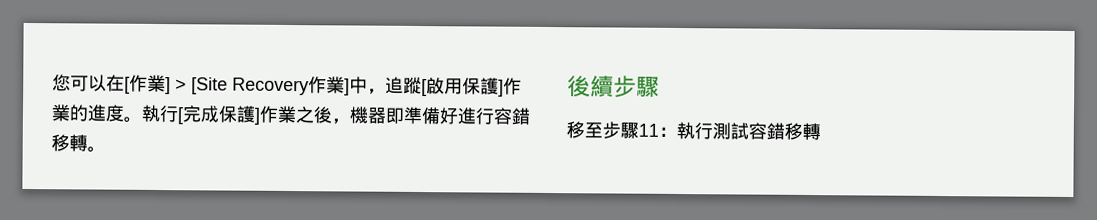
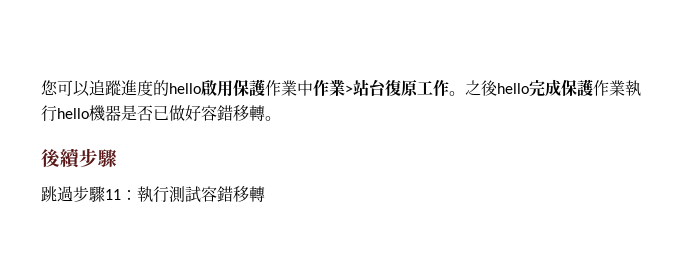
[106,74,522,97] [51,104,495,125] 在[作業] > [Site Recovery作業]中，追蹤[啟用保護]作業的進度。執行[完成保護]作業之後，機器即準備好進行 -> [89,79,641,97] [41,105,201,122] 追蹤進度的hello啟用保護作業中作業>站台復原工作。之後hello完成保護作業執行hello機器是否已做好
[566,121,603,139] 移至 -> [41,186,73,202] 跳過

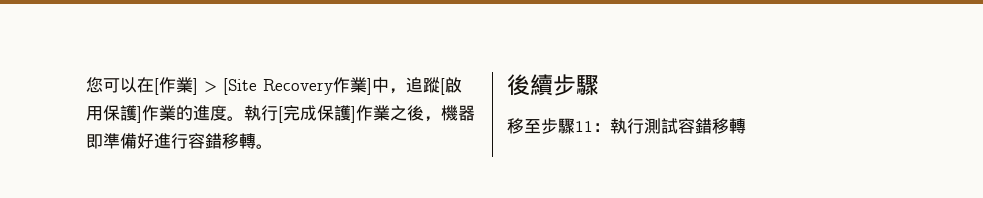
[89,79,641,97] [41,105,201,122] 追蹤進度的hello啟用保護作業中作業>站台復原工作。之後hello完成保護作業執行hello機器是否已做好 -> [137,77,462,95] [86,105,475,123] [86,133,188,149] 在[作業] > [Site Recovery作業]中，追蹤[啟用保護]作業的進度。執行[完成保護]作業之後，機器即準備好進行
[41,186,73,202] 跳過 -> [507,118,541,134] 移至

